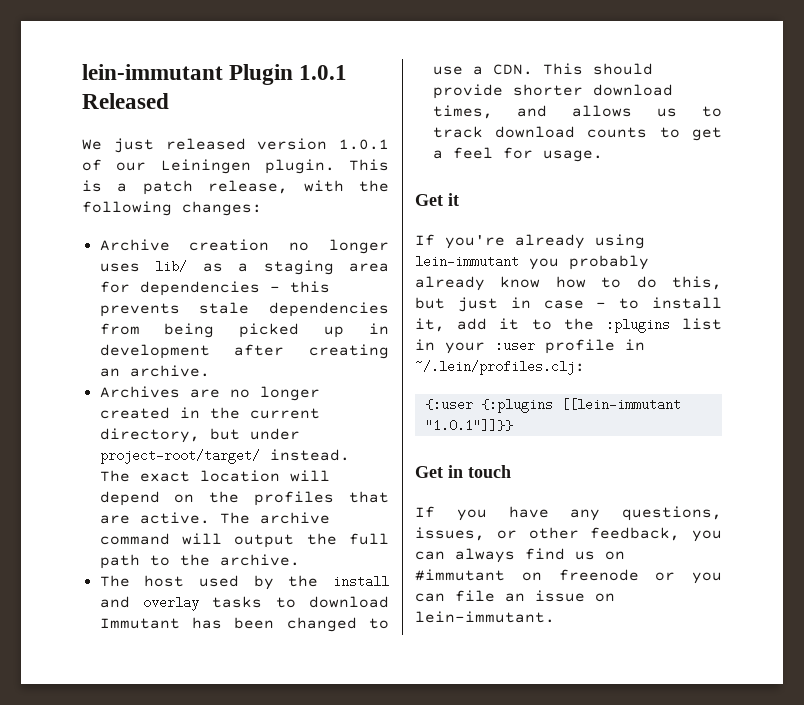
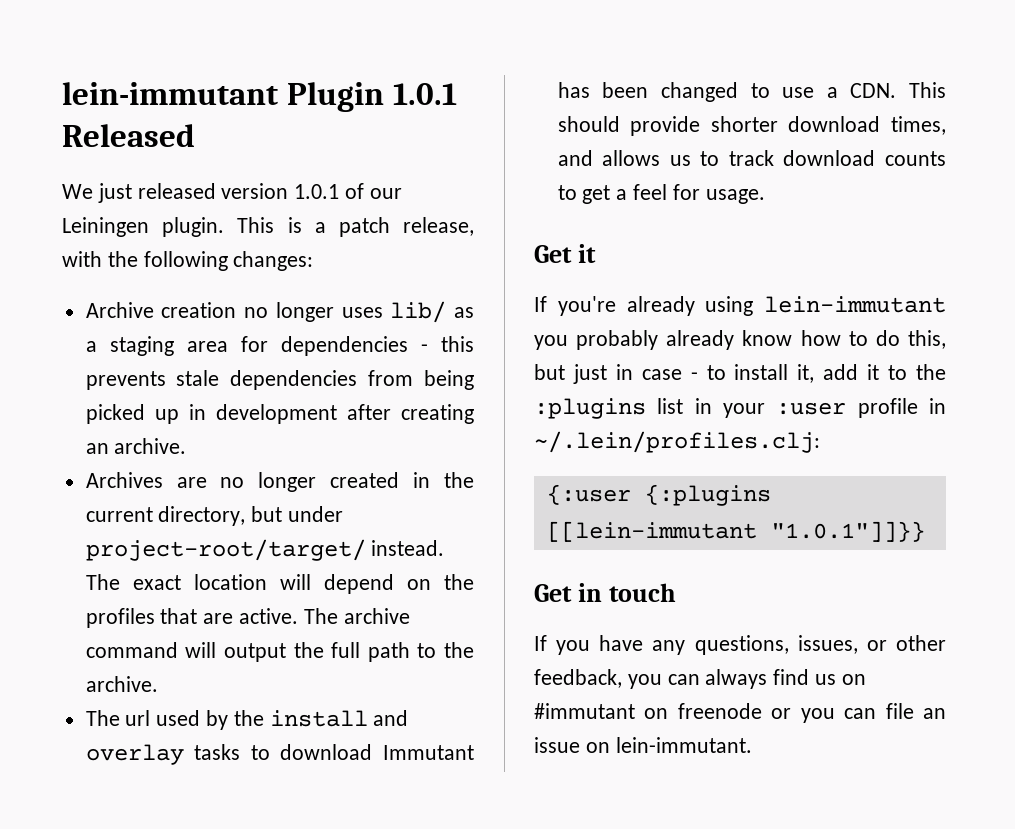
[144,575,185,587] host -> [125,710,151,726] url

